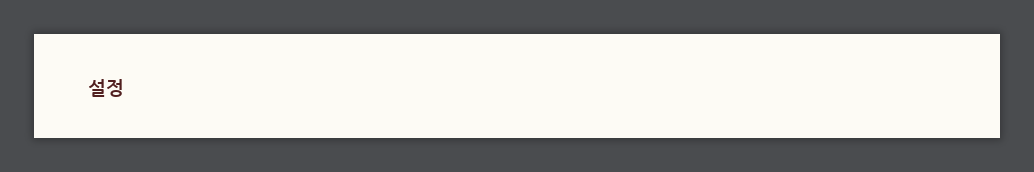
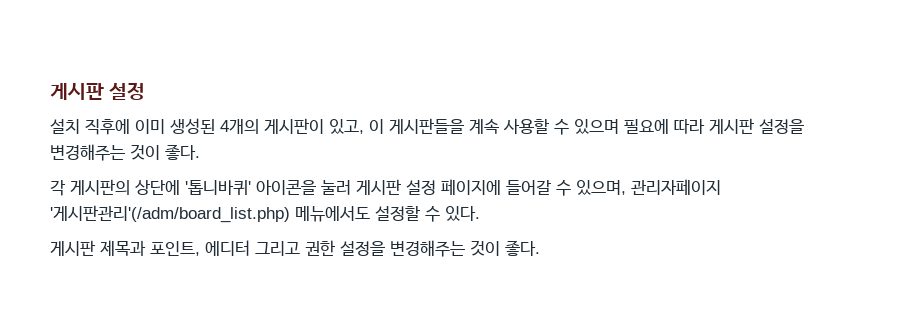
[88,79,124,97] 설정 -> [50,82,146,100] [50,118,804,135] [50,144,200,161] [50,179,721,196] [50,205,480,223] [50,240,540,257] 게시판 설정 // 설치 직후에 이미 생성된 4개의 게시판이 있고, 이 게시판들을 계속 사용할 수 있으며 필요에 따라 게시판 설정을 변경해주는 것이 좋다. // 각 게시판의 상단에 '톱니바퀴' 아이콘을 눌러 게시판 설정 페이지에 들어갈 수 있으며, 관리자페이지 '게시판관리'(/adm/board_list.php) 메뉴에서도 설정할 수 있다. // 게시판 제목과 포인트, 에디터 그리고 권한 설정을 변경해주는 것이 좋다.

